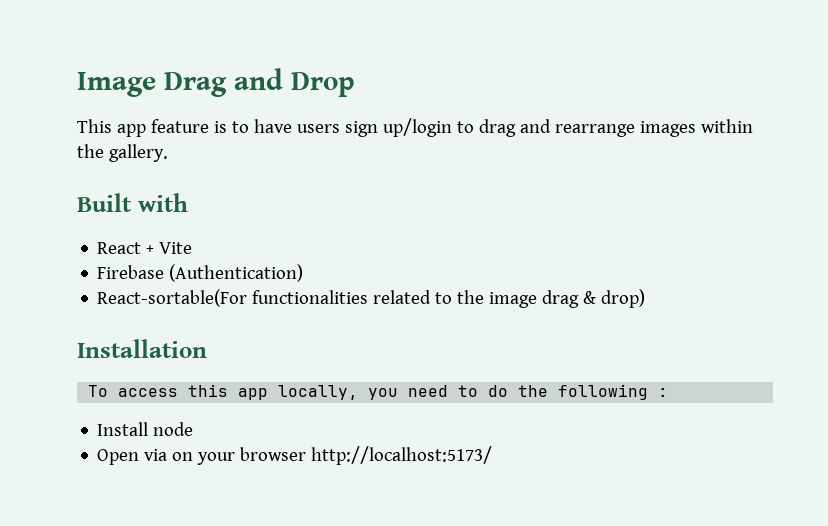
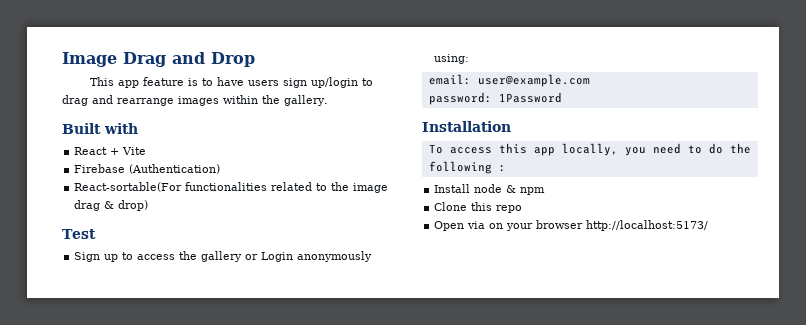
(646, 298) none -> [62,229,96,239] [74,251,373,262] [434,54,470,64] [428,74,590,87] [428,92,562,105] // Test // Sign up to access the gallery or Login anonymously using: // email: user@example.com // password: 1Password
(194, 429) none -> [506,185,546,195] [434,202,523,213] & npm // Clone this repo

